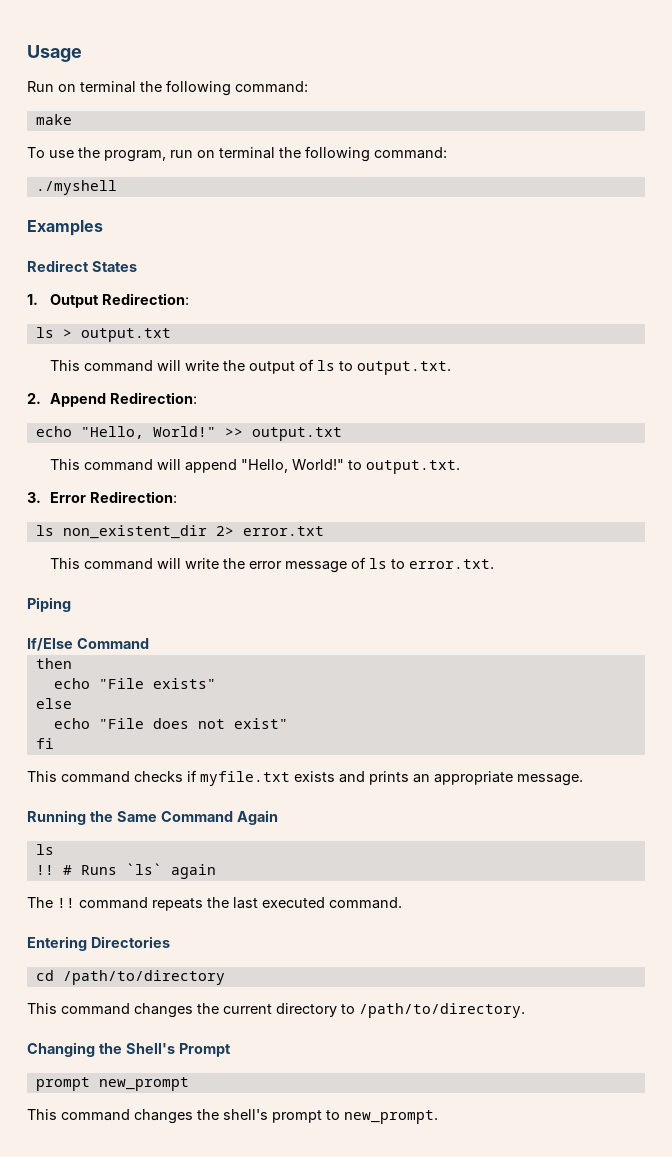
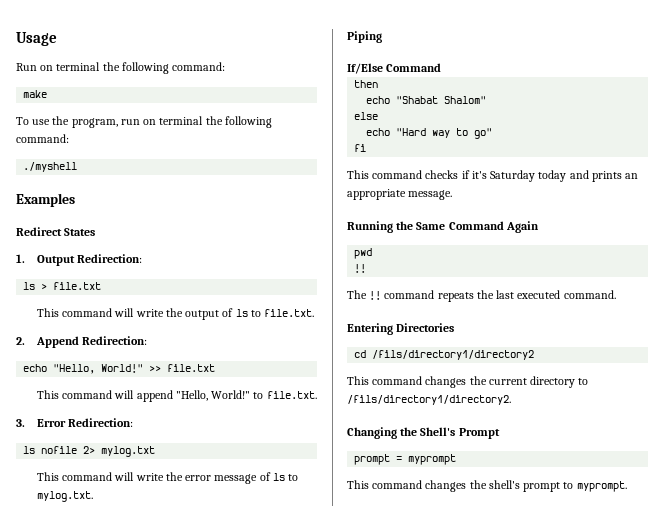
[80,328,171,342] output.txt -> [53,282,102,290] file.txt
[357,361,452,375] output.txt. -> [263,309,314,317] file.txt.
[251,427,342,441] output.txt -> [167,364,216,372] file.txt
[366,460,461,474] output.txt. -> [266,391,317,399] file.txt.
[62,525,324,539] non_existent_dir 2> error.txt -> [41,446,156,457] nofile 2> mylog.txt
[409,559,495,569] error.txt. -> [36,491,93,502] mylog.txt.
[98,678,216,689] "File exists" -> [396,96,487,104] "Shabat Shalom"
[98,718,288,729] "File does not exist" -> [396,128,493,139] "Hard way to go"
[200,771,335,786] myfile.txt exists -> [471,170,567,182] it's Saturday today
[35,844,54,855] [35,863,216,879] ls // !! # Runs `ls` again -> [354,248,373,259] [354,264,367,273] pwd // !!
[62,970,225,985] /path/to/directory -> [372,350,535,360] /fils/directory1/directory2
[359,1003,525,1018] /path/to/directory. -> [347,395,511,405] /fils/directory1/directory2.
[98,1077,189,1091] new_prompt -> [396,454,457,465] = myprompt
[344,1110,438,1124] new_prompt. -> [576,481,627,492] myprompt.

